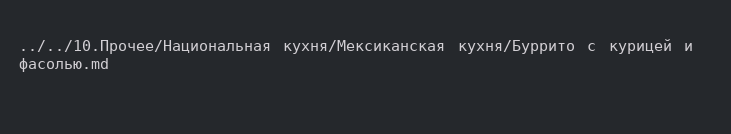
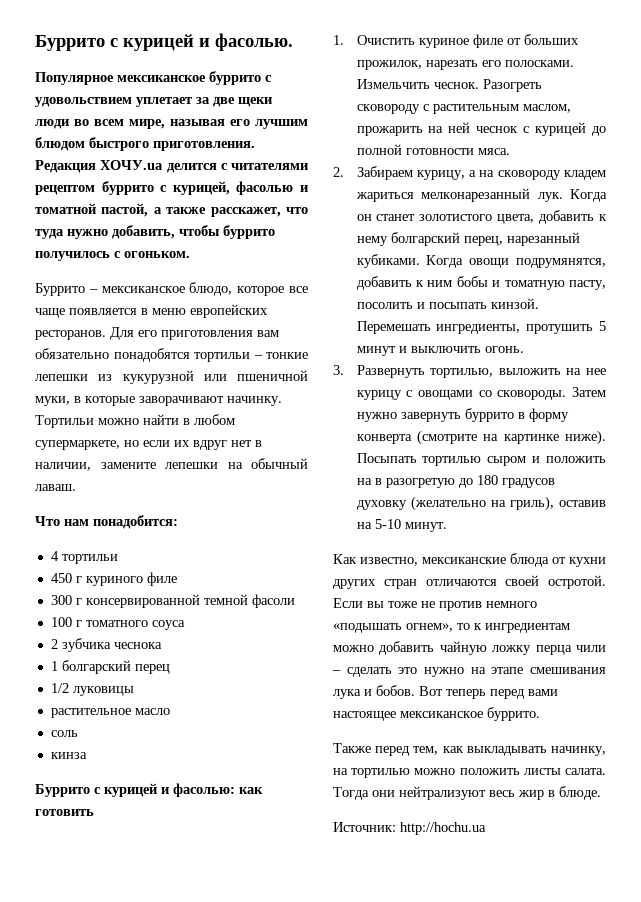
[19,39,693,54] [19,58,109,72] ../../10.Прочее/Национальная кухня/Мексиканская кухня/Буррито с курицей и фасолью.md -> [35,33,293,51] [35,71,272,85] [35,97,272,107] [35,119,308,129] [35,137,255,151] [35,160,308,173] [35,181,308,195] [35,203,308,217] [35,225,275,239] [35,251,190,261] [35,282,308,296] [35,304,268,318] [35,327,279,340] [35,348,308,362] [35,370,308,384] [35,396,282,406] [35,414,235,428] [35,440,262,450] [35,458,308,471] [35,484,76,491] [35,515,178,529] [50,551,118,564] [50,572,177,586] [50,594,295,608] [50,617,185,630] [50,638,162,652] [50,660,170,674] [50,683,134,696] [50,708,170,718] [50,730,78,737] [50,752,87,759] [35,783,263,797] [35,809,94,816] [333,34,579,48] [356,60,574,70] [356,79,542,92] [356,104,571,114] [356,122,606,136] [356,144,510,155] [333,166,606,180] [355,188,607,202] [356,210,607,224] [356,232,580,246] [356,254,606,268] [356,276,606,290] [356,298,539,309] [356,321,606,334] [356,346,524,356] [333,365,606,378] [356,387,606,400] [356,408,569,422] [356,430,606,445] [356,453,606,466] [356,475,555,488] [356,496,606,511] [356,519,447,532] [333,553,606,567] [333,575,606,589] [333,598,537,611] [333,623,570,633] [333,641,606,655] [332,667,606,677] [333,685,558,699] [333,707,540,721] [333,743,606,756] [333,768,606,778] [333,786,601,800] [333,822,486,835] Буррито с курицей и фасолью. // Популярное мексиканское буррито с удовольствием уплетает за две щеки люди во всем мире, называя его лучшим блюдом быстрого приготовления. Редакция ХОЧУ.ua делится с читателями рецептом буррито с курицей, фасолью и томатной пастой, а также расскажет, что туда нужно добавить, чтобы буррито получилось с огоньком. // Буррито – мексиканское блюдо, которое все чаще появляется в меню европейских ресторанов. Для его приготовления вам обязательно понадобятся тортильи – тонкие лепешки из кукурузной или пшеничной муки, в которые заворачивают начинку. Тортильи можно найти в любом супермаркете, но если их вдруг нет в наличии, замените лепешки на обычный лаваш. // Что нам понадобится: // 4 тортильи // 450 г куриного филе // 300 г консервированной темной фасоли // 100 г томатного соуса // 2 зубчика чеснока // 1 болгарский перец // 1/2 луковицы // растительное масло // соль // кинза // Буррито с курицей и фасолью: как готовить // 1. Очистить куриное филе от больших прожилок, нарезать его полосками. Измельчить чеснок. Разогреть сковороду с растительным маслом, прожарить на ней чеснок с курицей до полной готовности мяса. // 2. Забираем курицу, а на сковороду кладем жариться мелконарезанный лук. Когда он станет золотистого цвета, добавить к нему болгарский перец, нарезанный кубиками. Когда овощи подрумянятся, добавить к ним бобы и томатную пасту, посолить и посыпать кинзой. Перемешать ингредиенты, протушить 5 минут и выключить огонь. // 3. Развернуть тортилью, выложить на нее курицу с овощами со сковороды. Затем нужно завернуть буррито в форму конверта (смотрите на картинке ниже). Посыпать тортилью сыром и положить на в разогретую до 180 градусов духовку (желательно на гриль), оставив на 5-10 минут. // Как известно, мексиканские блюда от кухни других стран отличаются своей остротой. Если вы тоже не против немного «подышать огнем», то к ингредиентам можно добавить чайную ложку перца чили – сделать это нужно на этапе смешивания лука и бобов. Вот теперь перед вами настоящее мексиканское буррито. // Также перед тем, как выкладывать начинку, на тортилью можно положить листы салата. Тогда они нейтрализуют весь жир в блюде. // Источник: http://hochu.ua

